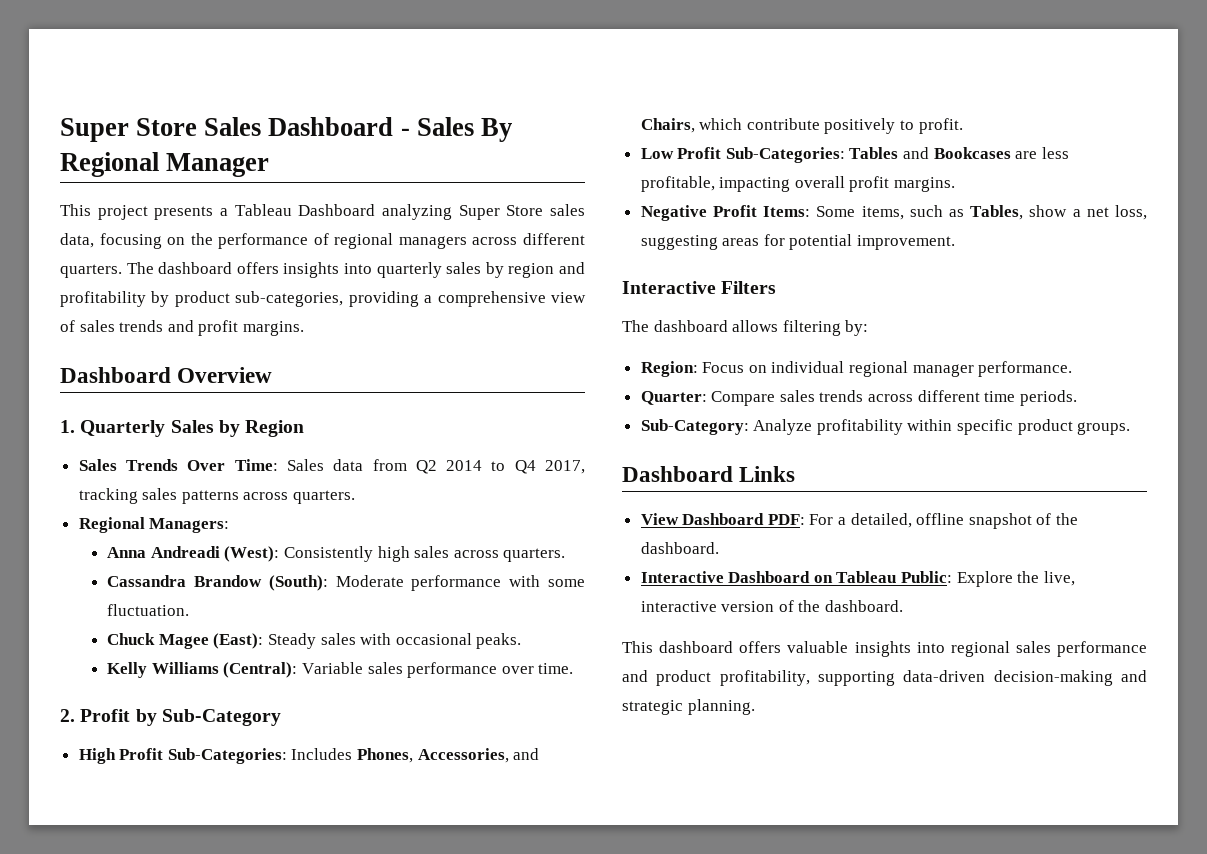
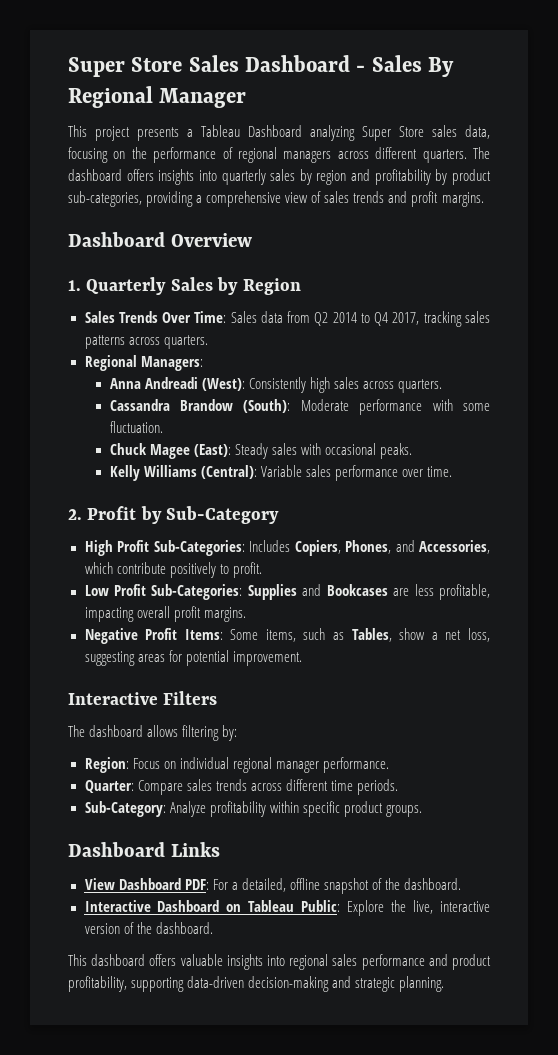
[357,748,540,763] [640,118,695,133] Phones, Accessories, and Chairs, -> [294,540,490,556] Copiers, Phones, and Accessories,
[849,147,899,159] Tables -> [247,584,297,600] Supplies

